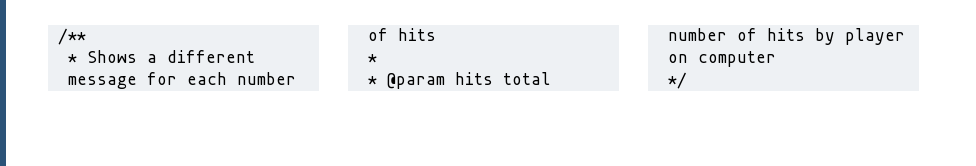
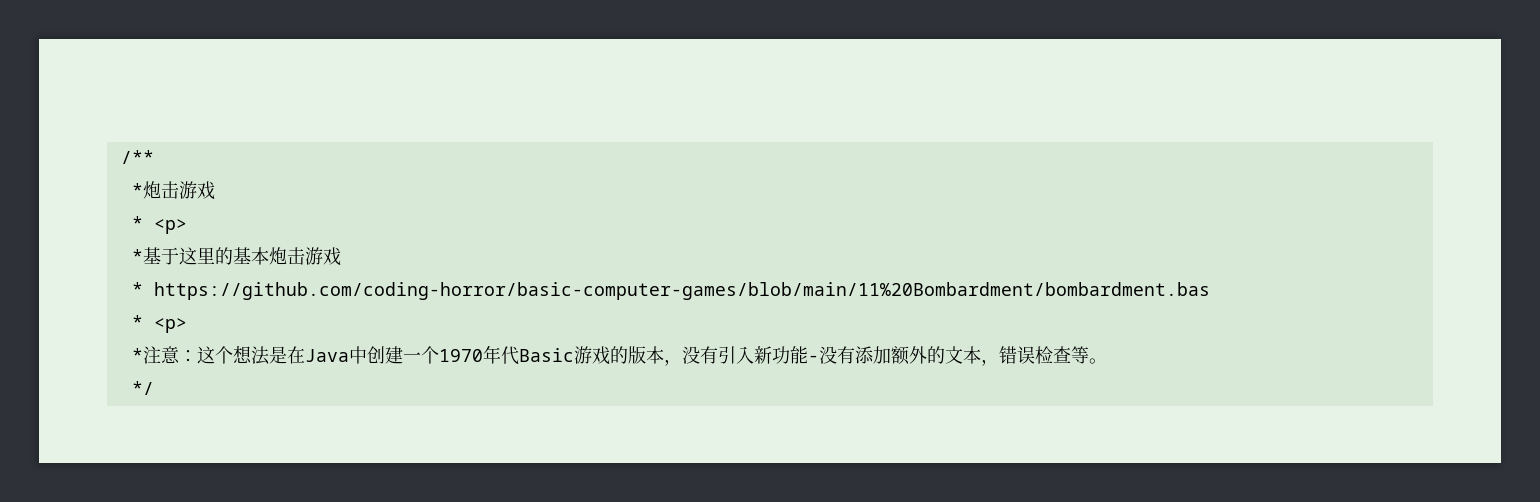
[86,50,255,63] [67,72,296,89] [367,28,436,41] [367,54,377,63] [367,72,551,89] [667,28,905,45] [667,51,776,67] Shows a different message for each number of hits // * // * @param hits total number of hits by player on computer -> [142,181,215,200] [131,216,187,234] [131,247,341,266] [131,282,1210,300] [131,315,187,333] [131,345,1107,366] 炮击游戏 // * <p> // *基于这里的基本炮击游戏 // * https://github.com/coding-horror/basic-computer-games/blob/main/11%20Bombardment/bombardment.bas // * <p> // *注意：这个想法是在Java中创建一个1970年代Basic游戏的版本，没有引入新功能-没有添加额外的文本，错误检查等。

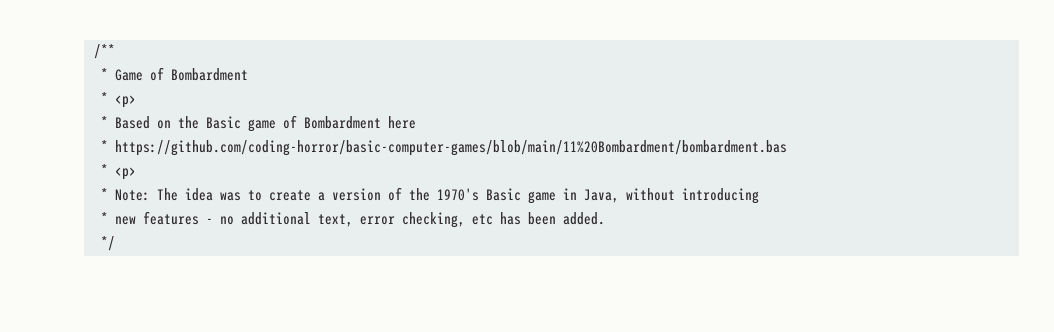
[142,181,215,200] [131,216,187,234] [131,247,341,266] 炮击游戏 // * <p> // *基于这里的基本炮击游戏 -> [115,67,249,81] [101,92,137,108] [101,115,417,132] Game of Bombardment // * <p> // * Based on the Basic game of Bombardment here
[142,345,1107,366] 注意：这个想法是在Java中创建一个1970年代Basic游戏的版本，没有引入新功能-没有添加额外的文本，错误检查等。 -> [115,187,760,204] [101,211,606,228] Note: The idea was to create a version of the 1970's Basic game in Java, without introducing // * new features - no additional text, error checking, etc has been added.

